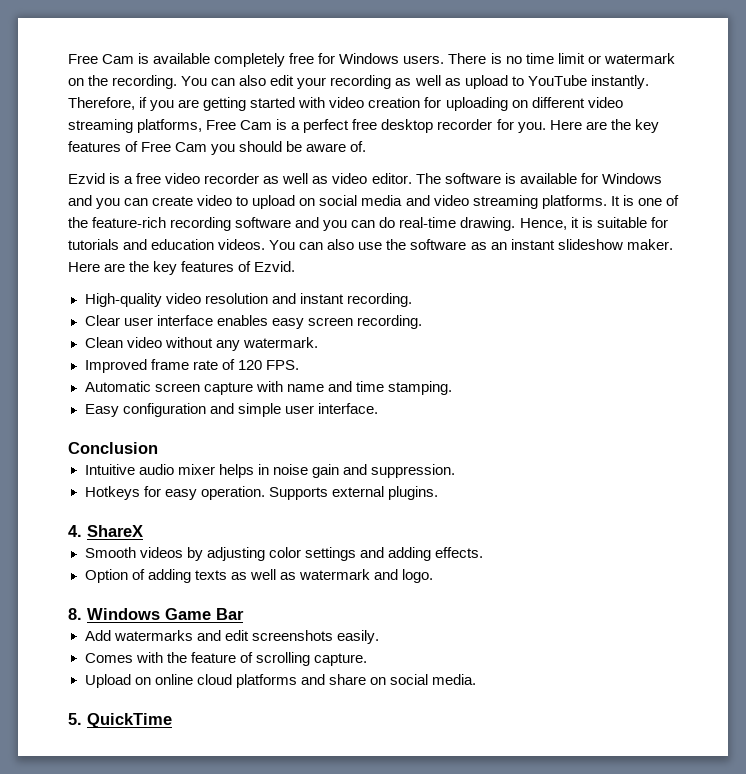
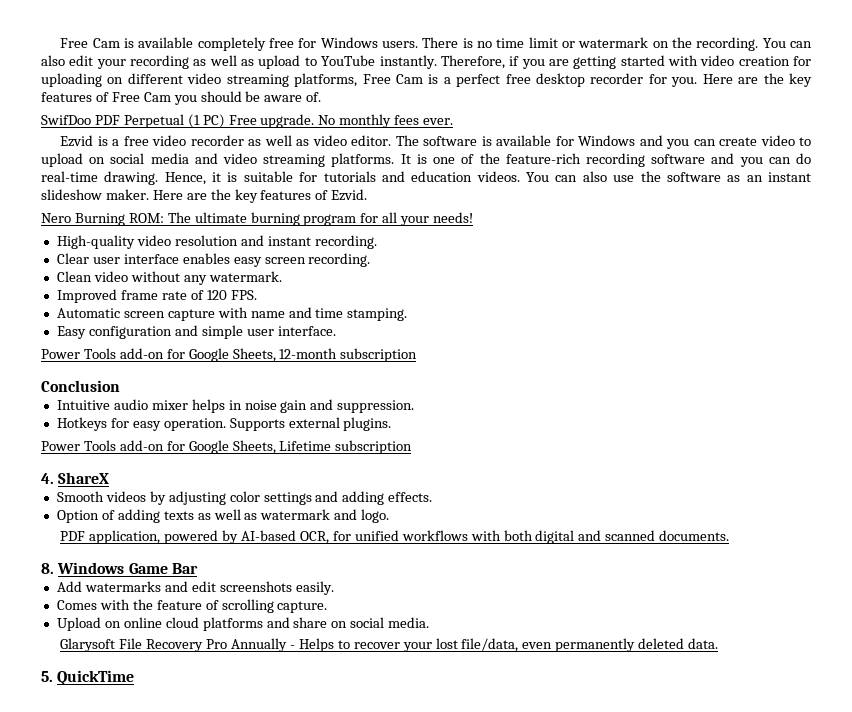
(367, 146) none -> [41,114,454,128] // SwifDoo PDF Perpetual (1 PC) Free upgrade. No monthly fees ever.
(296, 266) none -> [41,212,474,226] // Nero Burning ROM: The ultimate burning program for all your needs!
(378, 408) none -> [41,348,418,362] // Power Tools add-on for Google Sheets, 12-month subscription
(438, 493) none -> [41,440,413,454] // Power Tools add-on for Google Sheets, Lifetime subscription
(433, 576) none -> [60,530,730,544] // PDF application, powered by AI-based OCR, for unified workflows with both digital and scanned documents.
(476, 679) none -> [60,638,719,652] // Glarysoft File Recovery Pro Annually - Helps to recover your lost file/data, even permanently deleted data.

